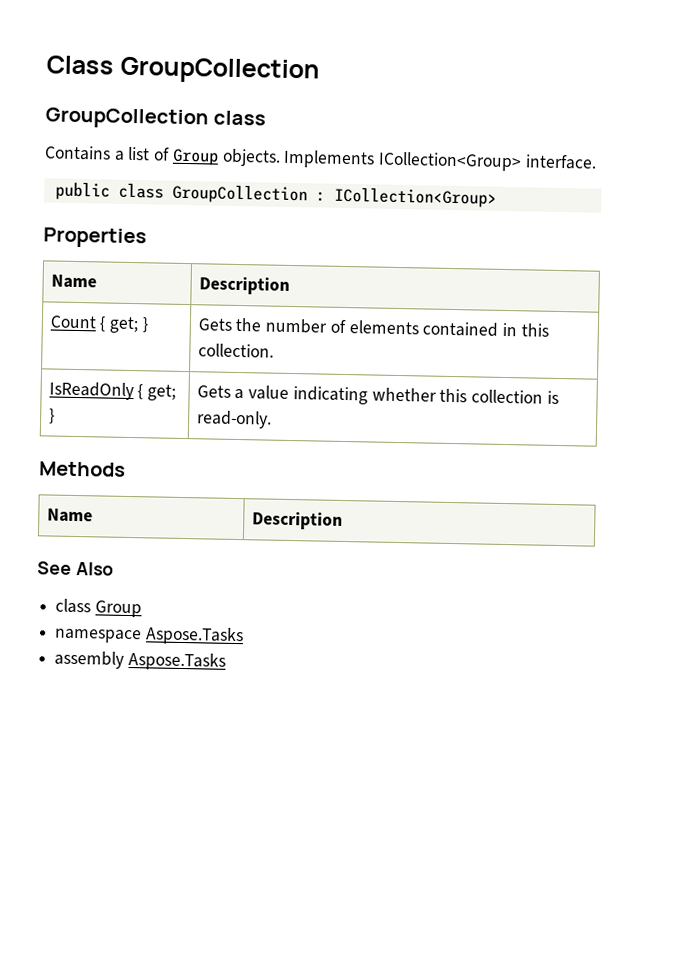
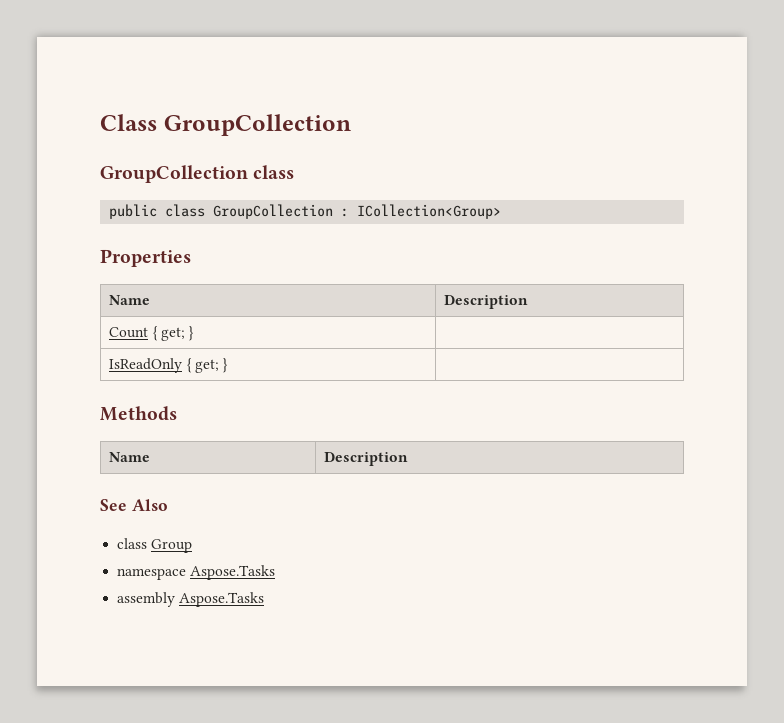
[44,145,597,172] // Contains a list of Group objects. Implements ICollection<Group> interface. -> (295, 172) none
[197,317,549,337] [197,343,274,358] [48,381,177,401] [48,408,55,424] [196,385,559,405] [195,410,272,429] Gets the number of elements contained in this collection. // IsReadOnly { get; } | Gets a value indicating whether this collection is read-only. -> [109,358,229,373] // IsReadOnly { get; } |

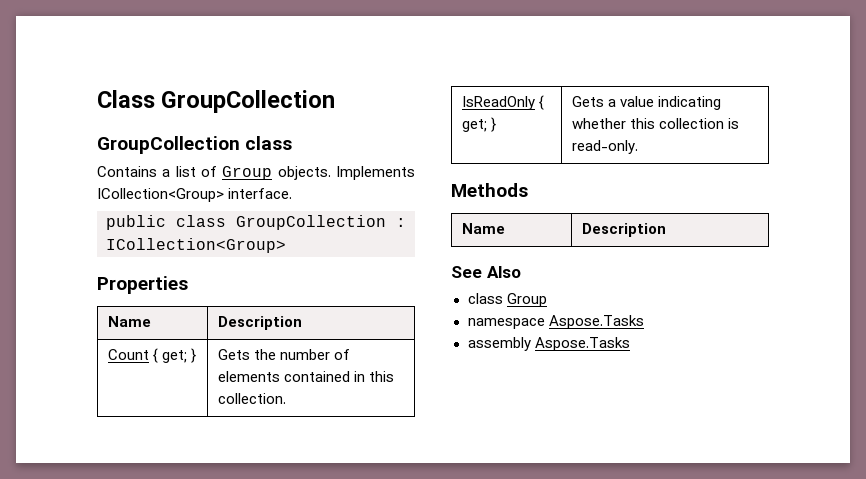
(295, 172) none -> [97,166,415,180] [97,188,293,202] // Contains a list of Group objects. Implements ICollection<Group> interface.
[109,358,229,373] // IsReadOnly { get; } | -> [217,349,351,360] [217,371,395,382] [217,393,286,404] [461,95,544,110] [461,117,496,132] [571,96,722,110] [571,118,740,129] [571,140,638,154] Gets the number of elements contained in this collection. // IsReadOnly { get; } | Gets a value indicating whether this collection is read-only.

